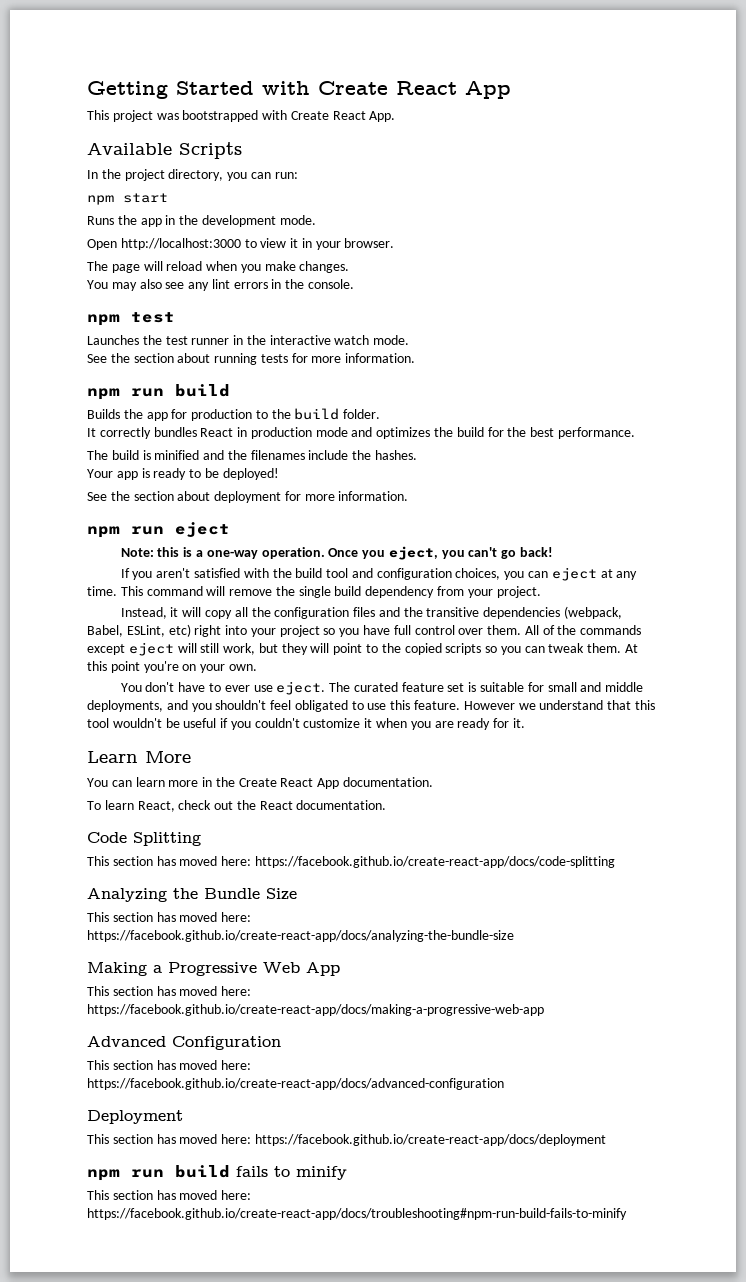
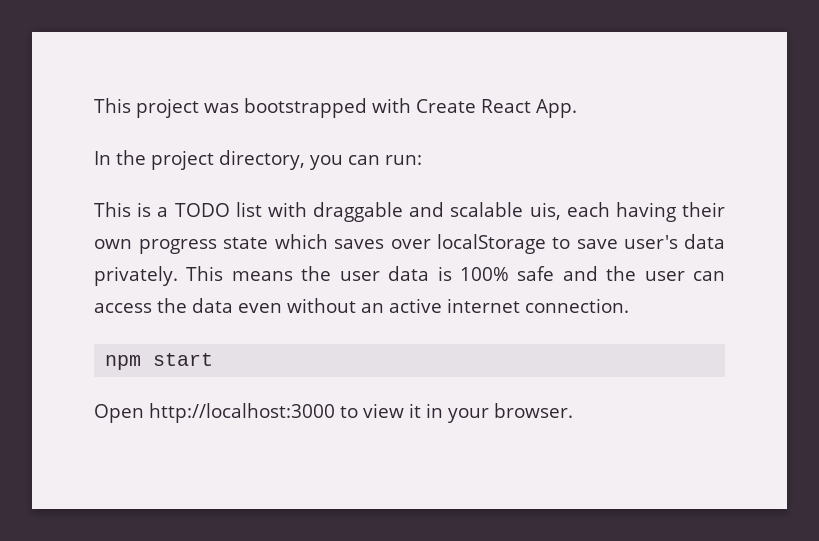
[87,81,511,99] Getting Started with Create React App // -> (94, 105) none
[87,142,242,159] // Available Scripts -> (577, 108) none
[87,193,168,205] [87,215,316,227] npm start // Runs the app in the development mode. -> [94,202,725,222] [94,234,726,254] [94,266,725,286] [94,298,629,313] [105,353,214,370] This is a TODO list with draggable and scalable uis, each having their own progress state which saves over localStorage to save user's data privately. This means the user data is 100% safe and the user can access the data even without an active internet connection. // npm start
[87,261,350,273] [87,279,355,291] [87,312,175,326] [87,335,410,345] [87,353,416,365] [87,384,230,400] [87,408,381,421] [87,427,635,439] [87,450,418,460] [87,468,279,480] [87,491,409,503] [87,522,230,538] [120,546,554,560] [120,567,638,581] [87,586,541,598] [120,606,623,619] [87,624,642,637] [87,642,639,656] [87,661,257,673] [120,681,644,695] [87,700,655,712] [87,718,525,730] [87,751,191,763] [87,777,434,789] [87,800,387,812] [87,832,201,846] [87,856,615,868] [87,888,297,902] [87,912,252,922] [87,930,514,942] [87,962,340,976] [87,986,252,996] [87,1004,544,1016] [87,1036,281,1050] [87,1060,252,1070] [87,1078,504,1090] [87,1110,183,1124] [87,1134,606,1146] [87,1165,347,1181] [87,1190,252,1200] [87,1208,627,1220] // The page will reload when you make changes. // You may also see any lint errors in the console. // npm test // Launches the test runner in the interactive watch mode. // See the section about running tests for more information. // npm run build // Builds the app for production to the build folder. // It correctly bundles React in production mode and optimizes the build for the best performance. // The build is minified and the filenames include the hashes. // Your app is ready to be deployed! // See the section about deployment for more information. // npm run eject // Note: this is a one-way operation. Once you eject, you can't go back! // If you aren't satisfied with the build tool and configuration choices, you can eject at any time. This command will remove the single build dependency from your project. // Instead, it will copy all the configuration files and the transitive dependencies (webpack, Babel, ESLint, etc) right into your project so you have full control over them. All of the commands except eject will still work, but they will point to the copied scripts so you can tweak them. At this point you're on your own. // You don't have to ever use eject. The curated feature set is suitable for small and middle deployments, and you shouldn't feel obligated to use this feature. However we understand that this tool wouldn't be useful if you couldn't customize it when you are ready for it. // Learn More // You can learn more in the Create React App documentation. // To learn React, check out the React documentation. // Code Splitting // This section has moved here: https://facebook.github.io/create-react-app/docs/code-splitting // Analyzing the Bundle Size // This section has moved here: https://facebook.github.io/create-react-app/docs/analyzing-the-bundle-size // Making a Progressive Web App // This section has moved here: https://facebook.github.io/create-react-app/docs/making-a-progressive-web-app // Advanced Configuration // This section has moved here: https://facebook.github.io/create-react-app/docs/advanced-configuration // Deployment // This section has moved here: https://facebook.github.io/create-react-app/docs/deployment // npm run build fails to minify // This section has moved here: https://facebook.github.io/create-react-app/docs/troubleshooting#npm-run-build-fails-to-minify -> (573, 410) none

